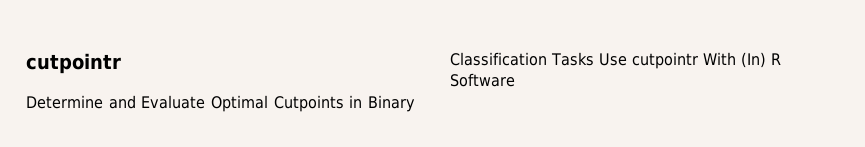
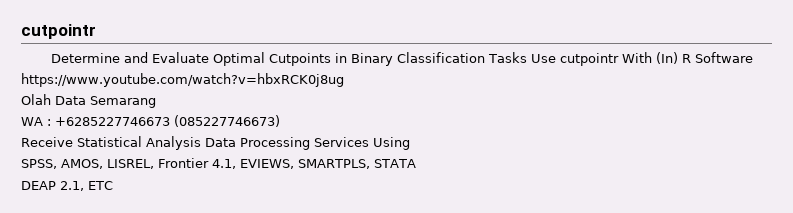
(515, 80) none -> [21,73,344,87] [21,94,156,108] [21,115,280,127] [21,136,410,150] [21,158,416,169] [21,181,113,191] // https://www.youtube.com/watch?v=hbxRCK0j8ug // Olah Data Semarang // WA : +6285227746673 (085227746673) // Receive Statistical Analysis Data Processing Services Using // SPSS, AMOS, LISREL, Frontier 4.1, EVIEWS, SMARTPLS, STATA // DEAP 2.1, ETC

